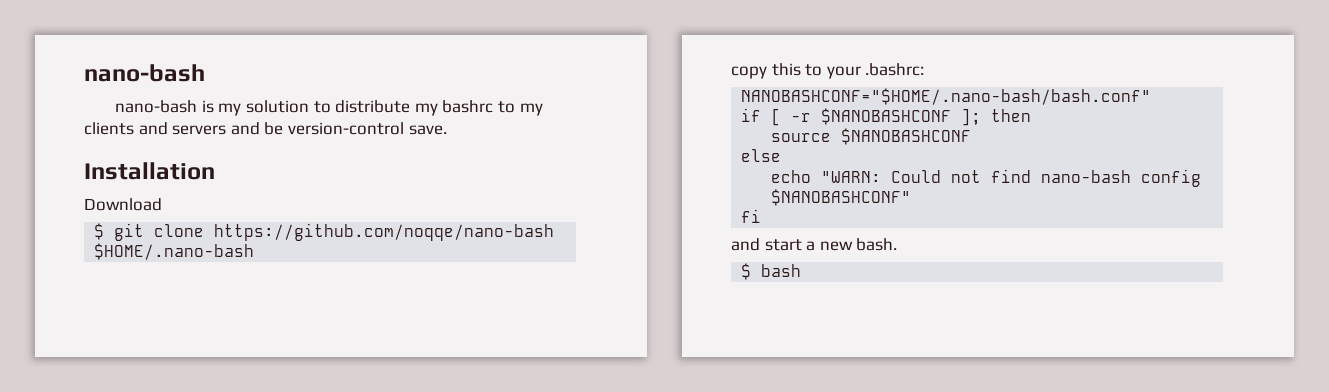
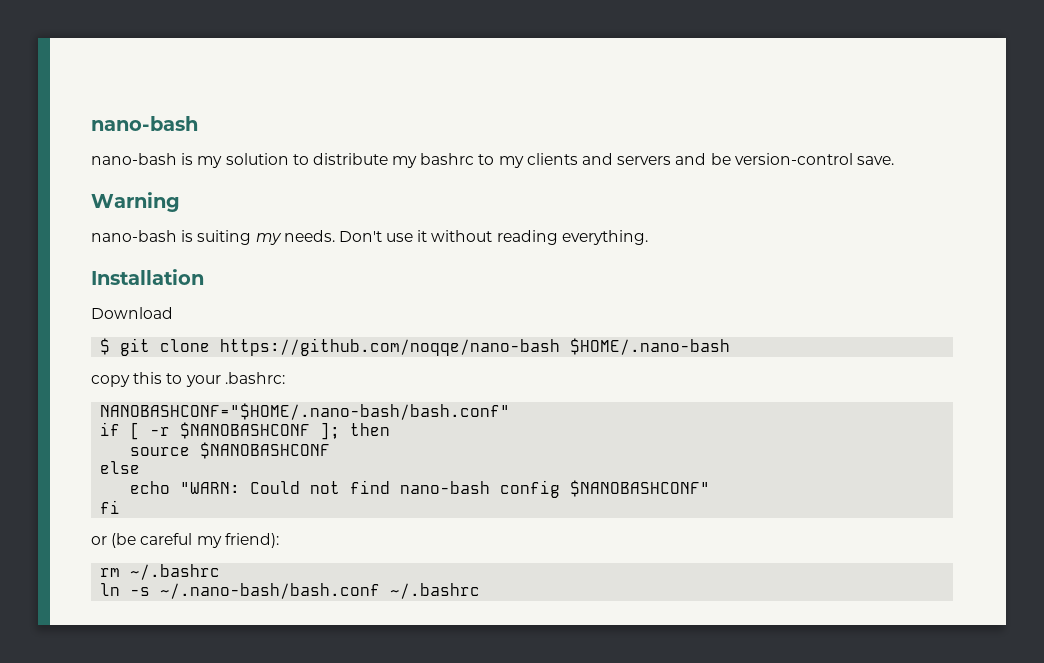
(447, 130) none -> [91,192,180,212] [91,230,648,245] // Warning // nano-bash is suiting my needs. Don't use it without reading everything.
[731,238,898,251] [741,263,802,280] and start a new bash. // $ bash -> [91,533,279,548] [100,564,221,580] [100,583,481,599] or (be careful my friend): // rm ~/.bashrc // ln -s ~/.nano-bash/bash.conf ~/.bashrc

